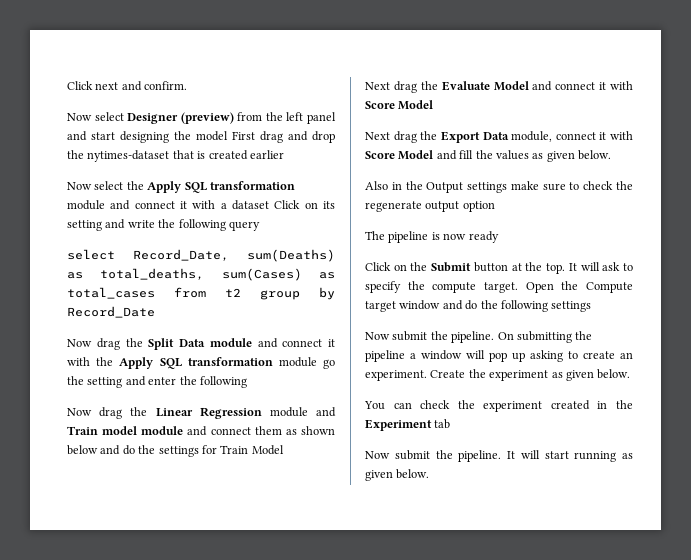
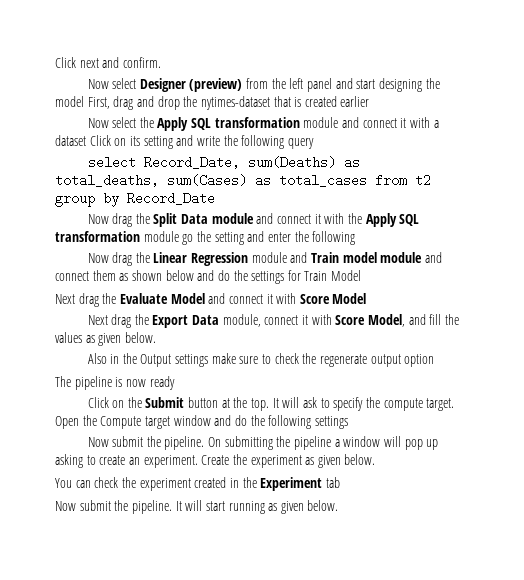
[232,131,255,140] First -> [87,97,110,109] First,
[398,150,434,160] Model -> [367,314,405,327] Model,

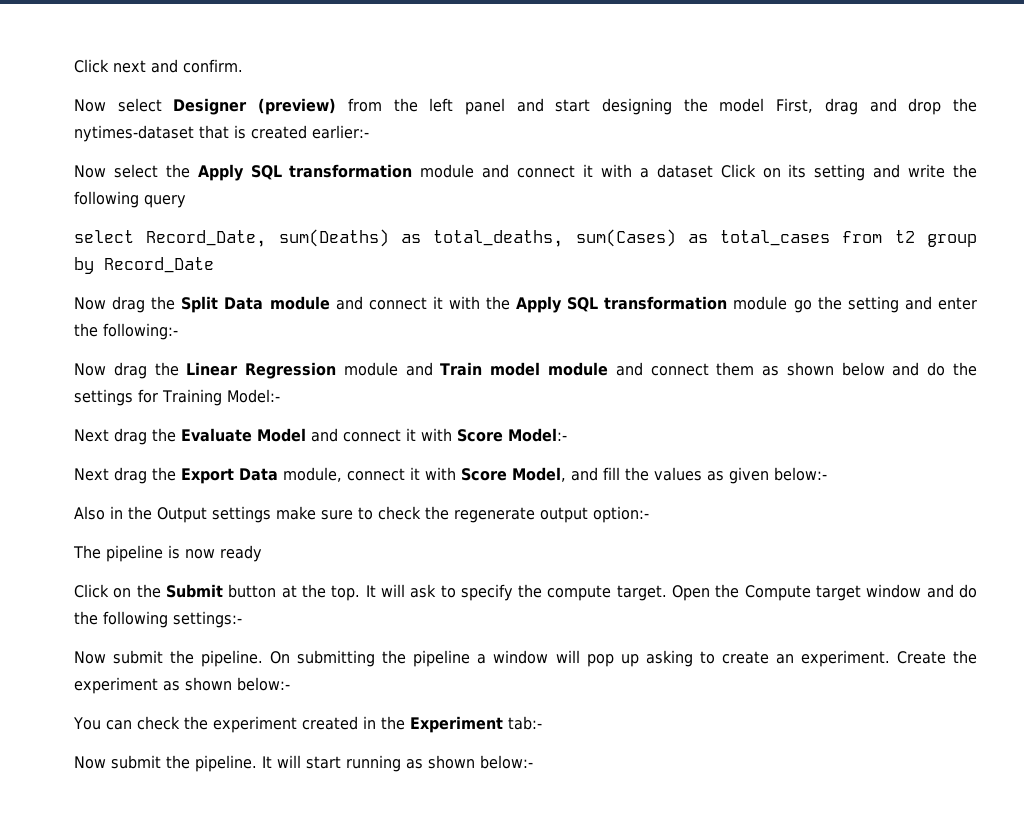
[340,96,370,107] earlier -> [312,125,369,139] earlier:-
[312,231,356,245] following -> [103,323,178,340] following:-
[304,270,362,281] Train Model -> [162,389,280,406] Training Model:-
[332,293,367,304] Model -> [508,428,567,442] Model:-
[124,332,156,343] below. -> [774,467,827,481] below:-
[404,354,435,367] option -> [593,506,649,523] option:-
[314,416,348,429] settings -> [173,611,242,628] settings:-
[317,454,376,468] given below. -> [185,677,290,691] shown below:-
[325,477,340,488] tab -> [507,716,542,730] tab:-
[280,500,339,514] given below. -> [428,755,533,769] shown below:-

